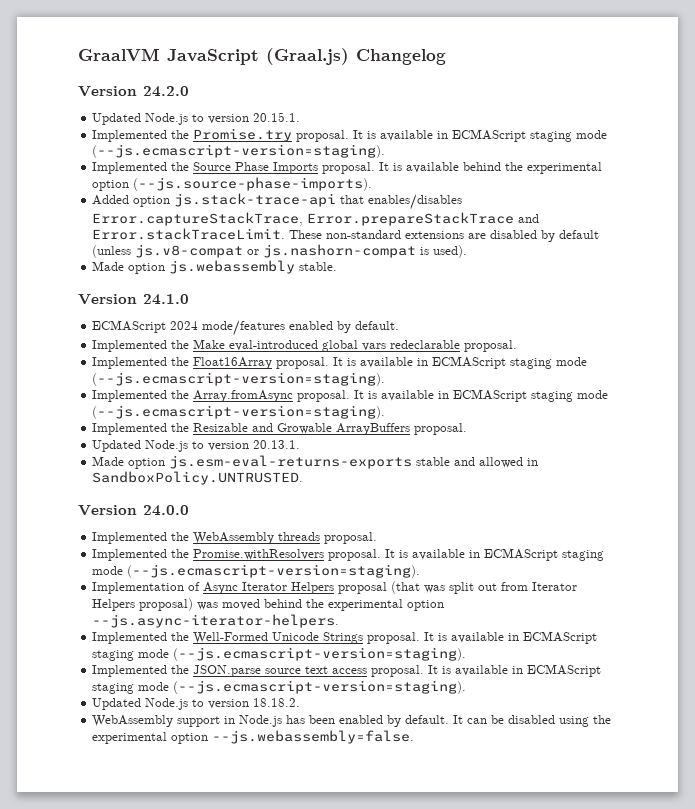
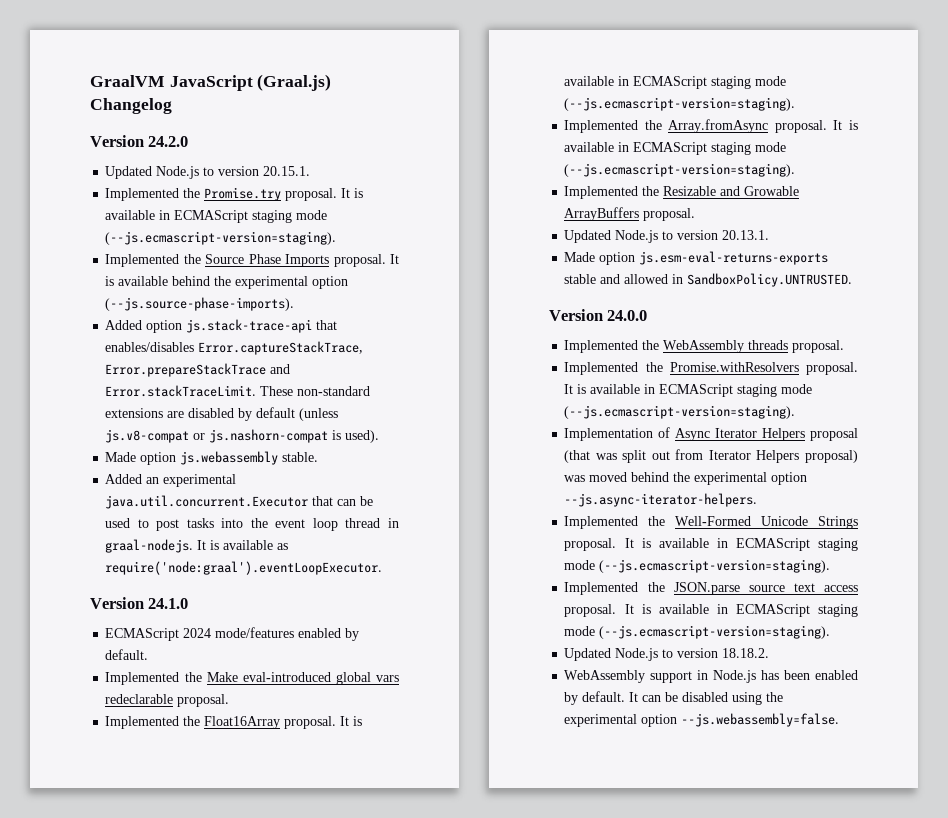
(338, 266) none -> [105,474,237,487] [105,495,374,509] [105,518,400,531] [105,539,289,553] [105,561,383,575] // Added an experimental java.util.concurrent.Executor that can be used to post tasks into the event loop thread in graal-nodejs. It is available as require('node:graal').eventLoopExecutor.

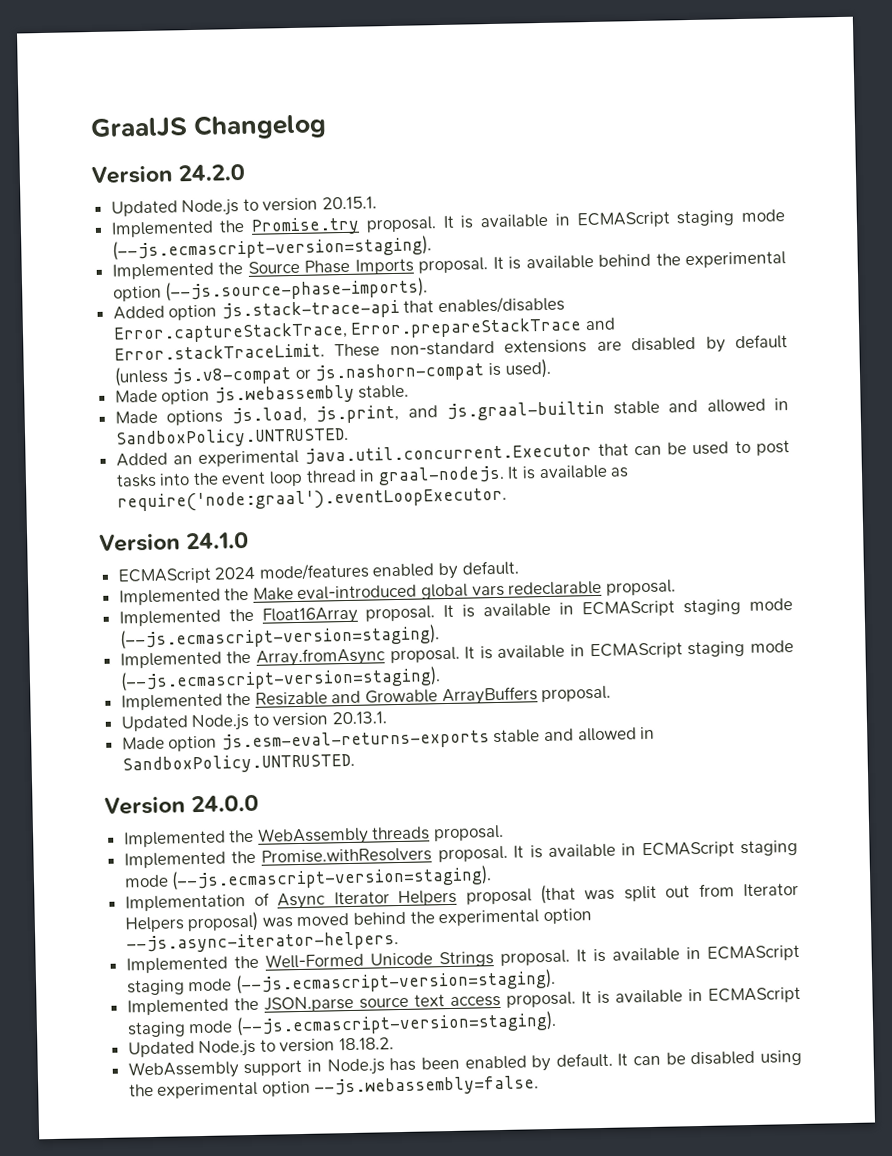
[90,74,332,91] GraalVM JavaScript (Graal.js) -> [90,117,188,140] GraalJS
(319, 457) none -> [114,398,789,426] [114,426,349,449] // Made options js.load, js.print, and js.graal-builtin stable and allowed in SandboxPolicy.UNTRUSTED.

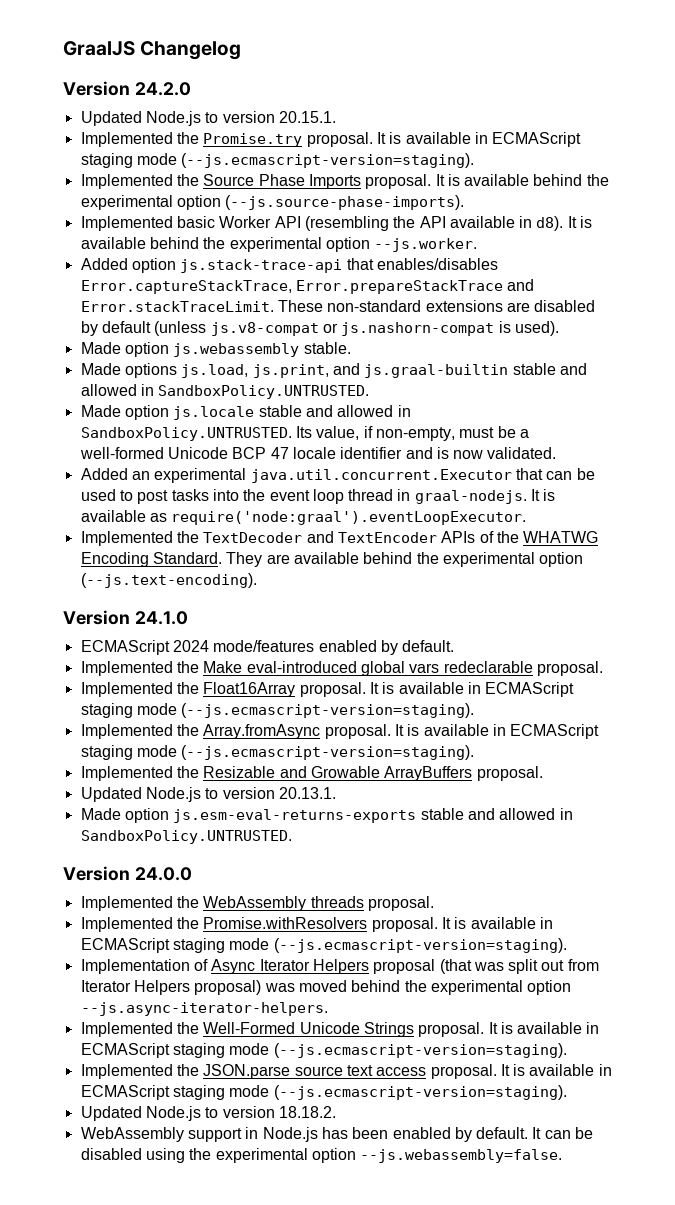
(429, 289) none -> [80,216,593,231] [80,237,478,252] // Implemented basic Worker API (resembling the API available in d8). It is available behind the experimental option --js.worker.
(349, 437) none -> [80,405,411,420] [80,426,529,441] [79,447,557,459] // Made option js.locale stable and allowed in SandboxPolicy.UNTRUSTED. Its value, if non-empty, must be a well-formed Unicode BCP 47 locale identifier and is now validated.
(507, 499) none -> [80,531,599,546] [80,552,584,567] [80,573,257,588] // Implemented the TextDecoder and TextEncoder APIs of the WHATWG Encoding Standard. They are available behind the experimental option (--js.text-encoding).

